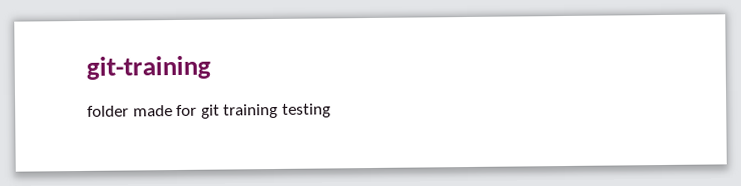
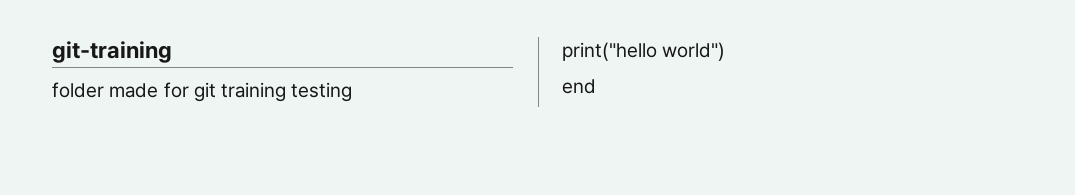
(331, 110) none -> [562,42,726,61] [562,79,596,94] // print("hello world") // end

